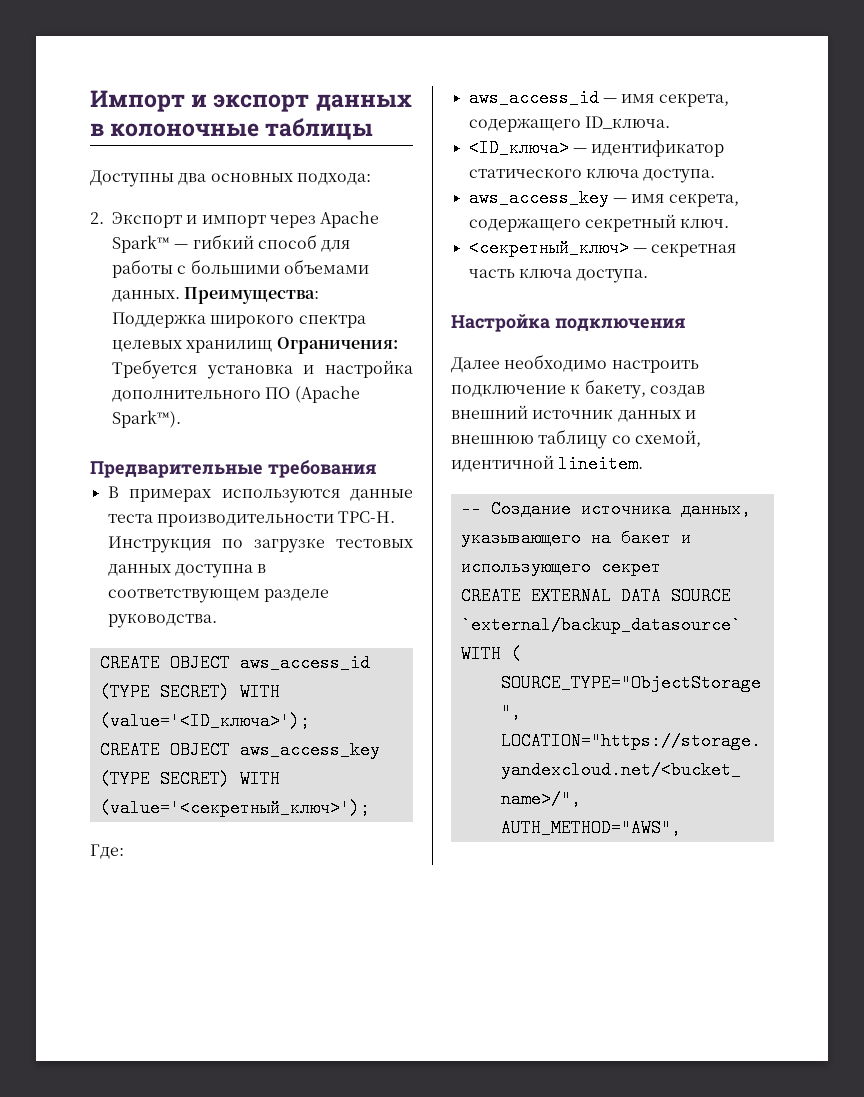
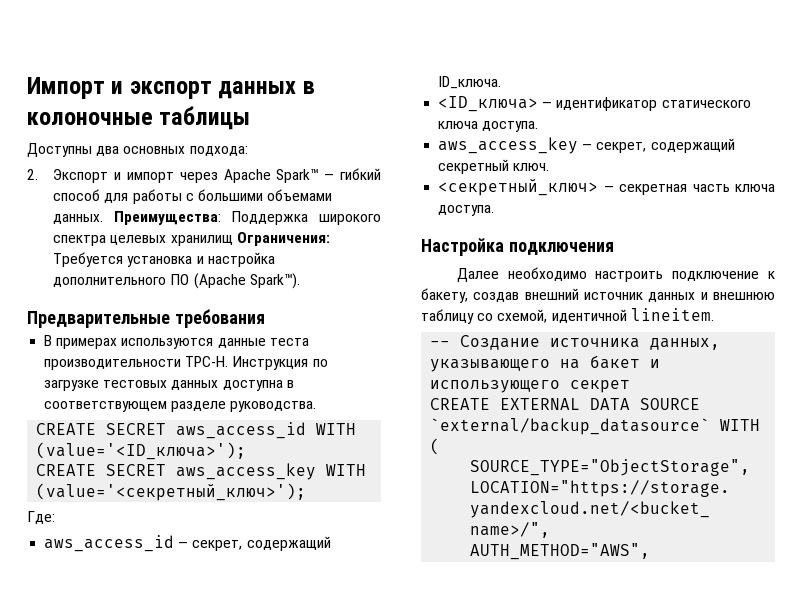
[169,654,370,672] [99,683,230,701] OBJECT aws_access_id (TYPE SECRET) -> [106,422,307,439] SECRET aws_access_id
[169,741,380,759] [99,770,230,788] OBJECT aws_access_key (TYPE SECRET) -> [106,463,317,480] SECRET aws_access_key
[621,93,729,107] [468,118,581,132] имя секрета, содержащего -> [192,536,331,551] секрет, содержащий
[631,193,739,207] [468,218,581,232] имя секрета, содержащего -> [596,138,735,153] секрет, содержащий

